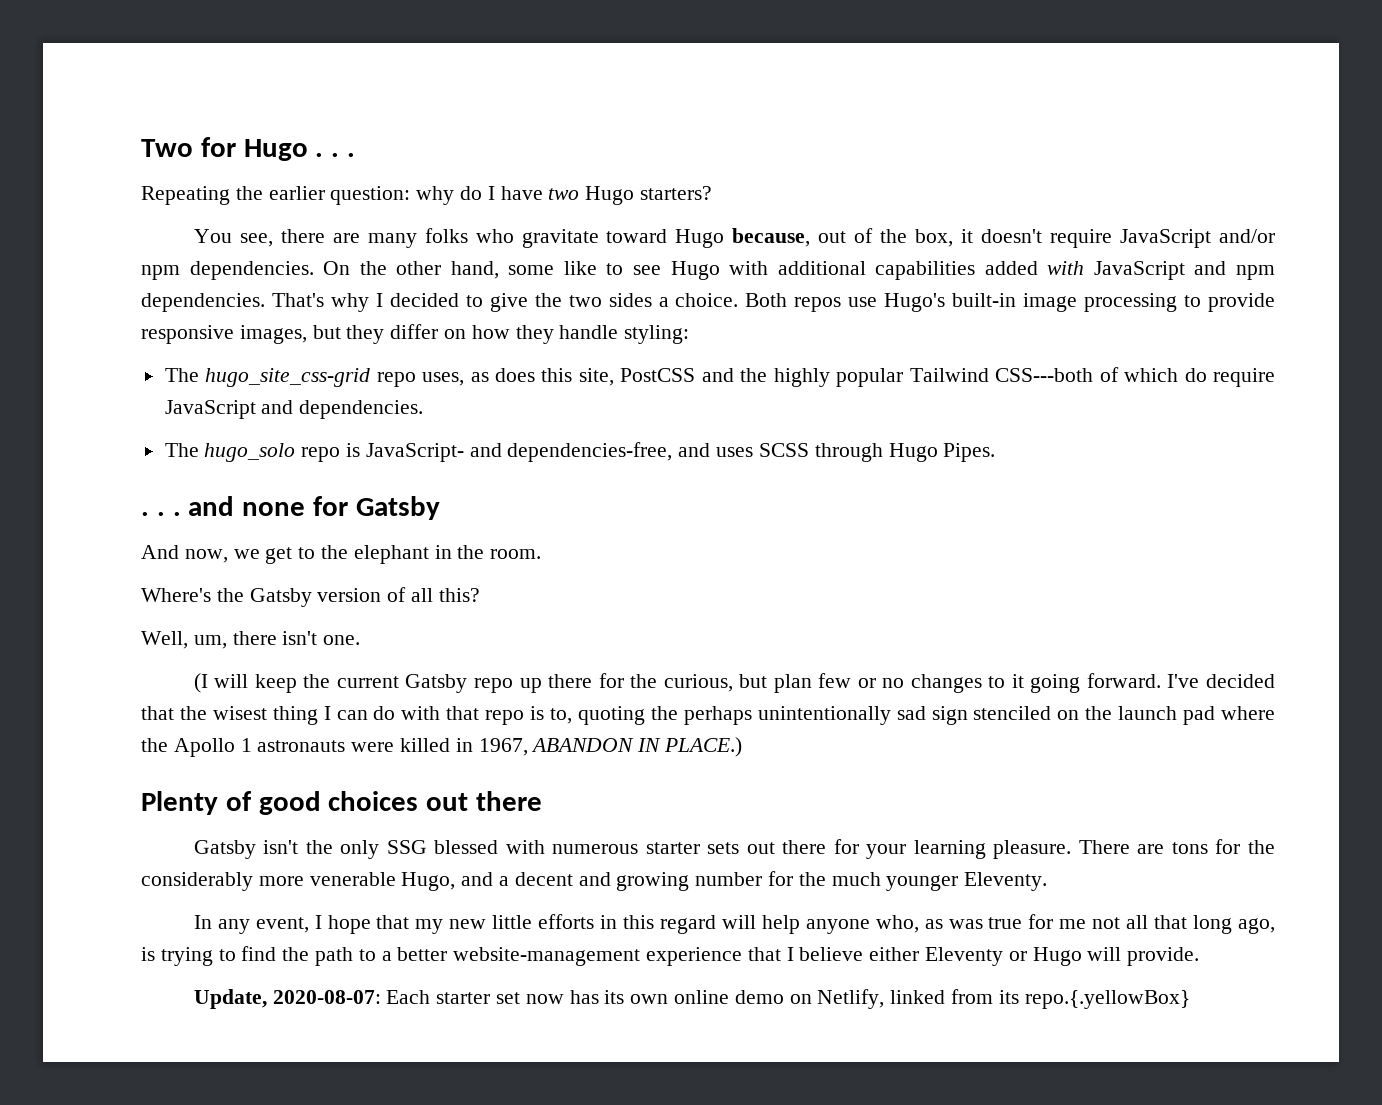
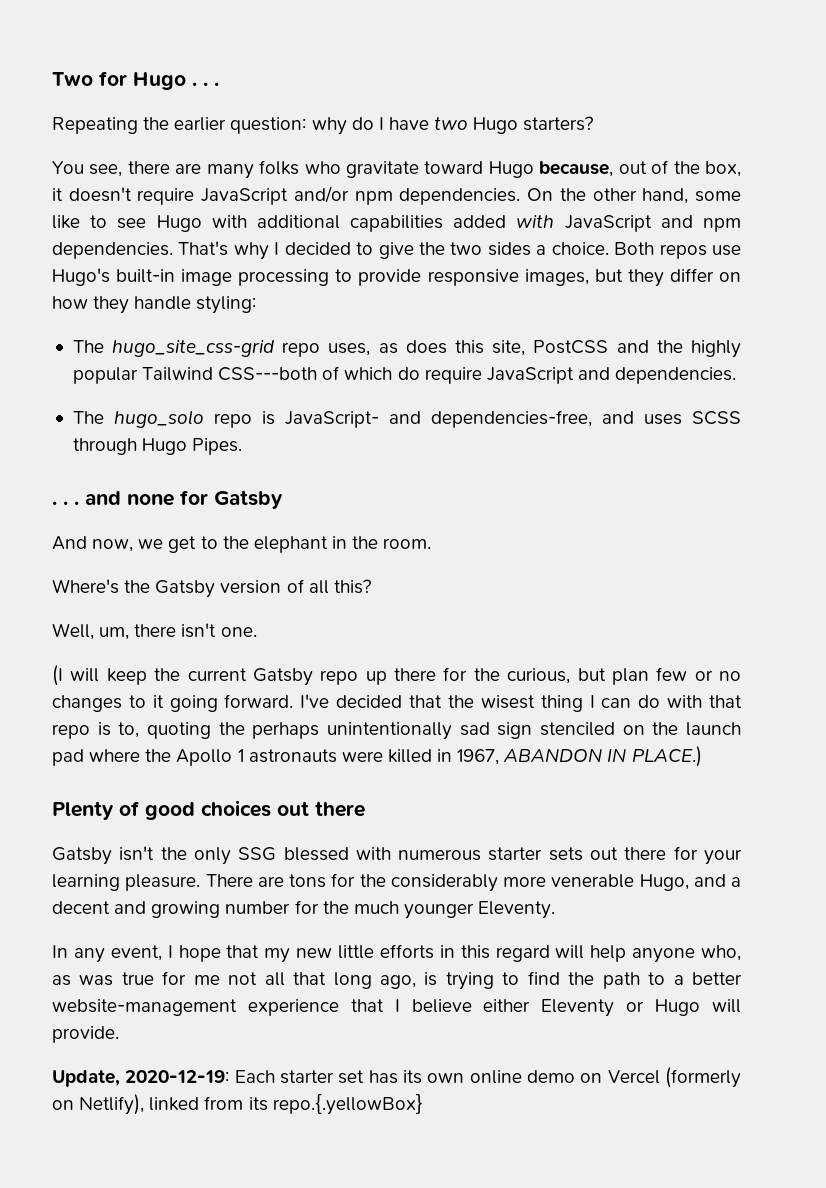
[272,990,381,1004] 2020-08-07: -> [125,1070,230,1083] 2020-12-19:
[525,994,564,1004] now -> (365, 1077) none
[817,989,885,1009] Netlify, -> [607,1067,741,1088] [52,1094,145,1115] Vercel (formerly on Netlify),

